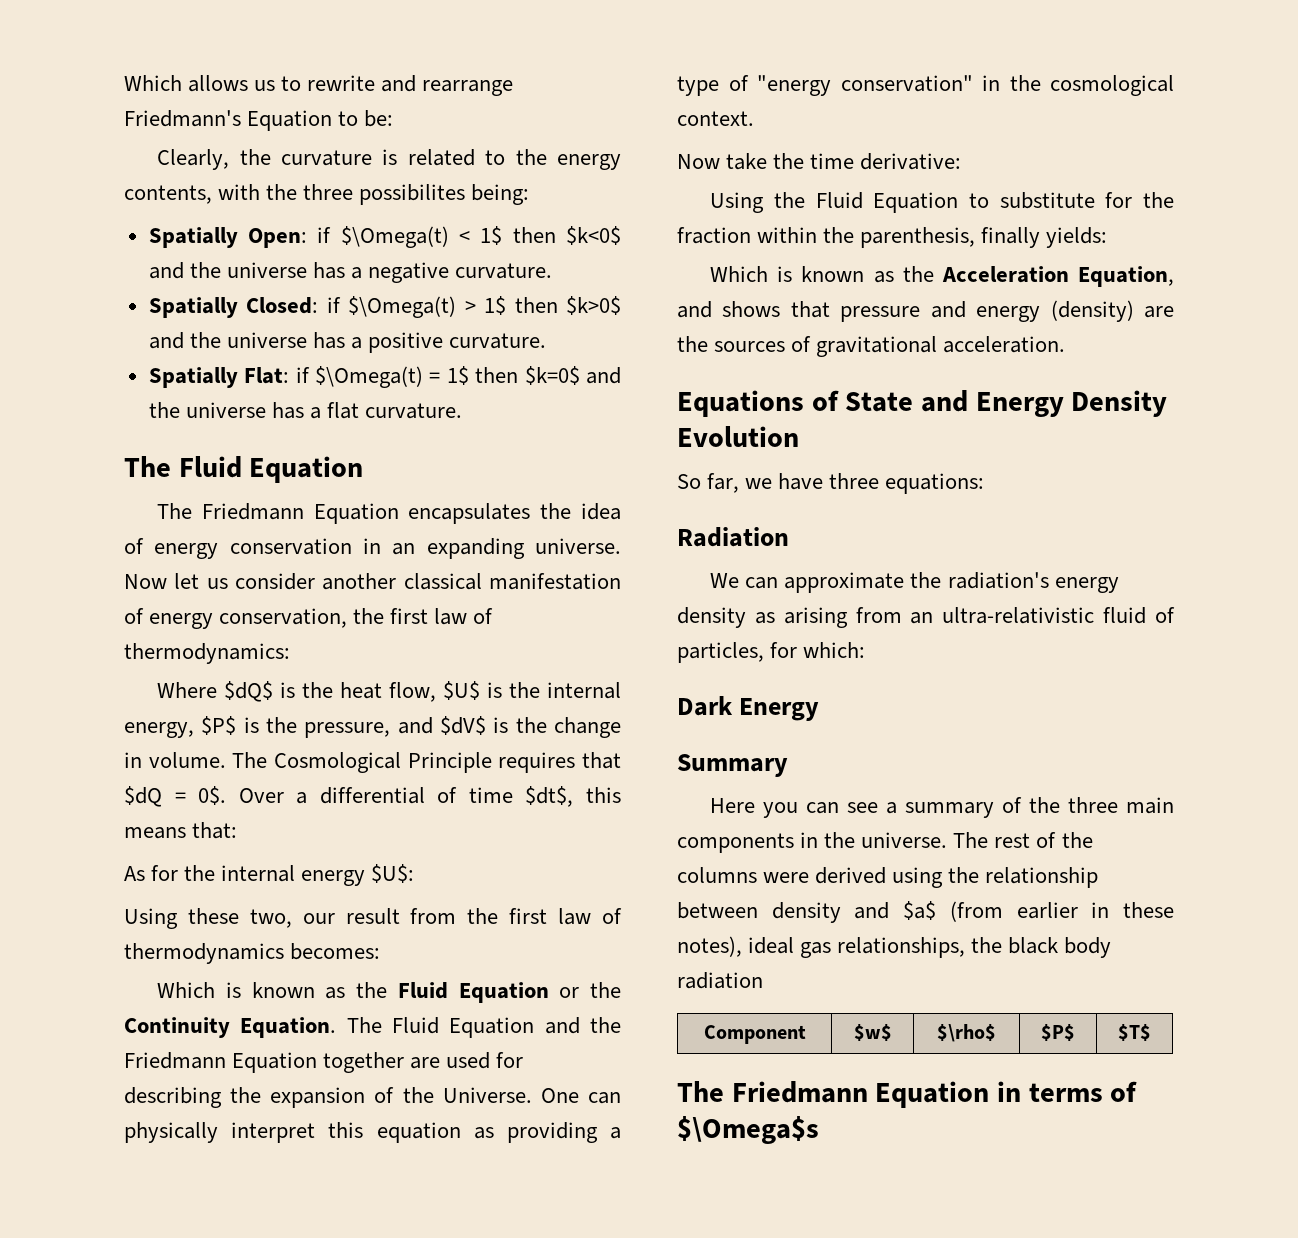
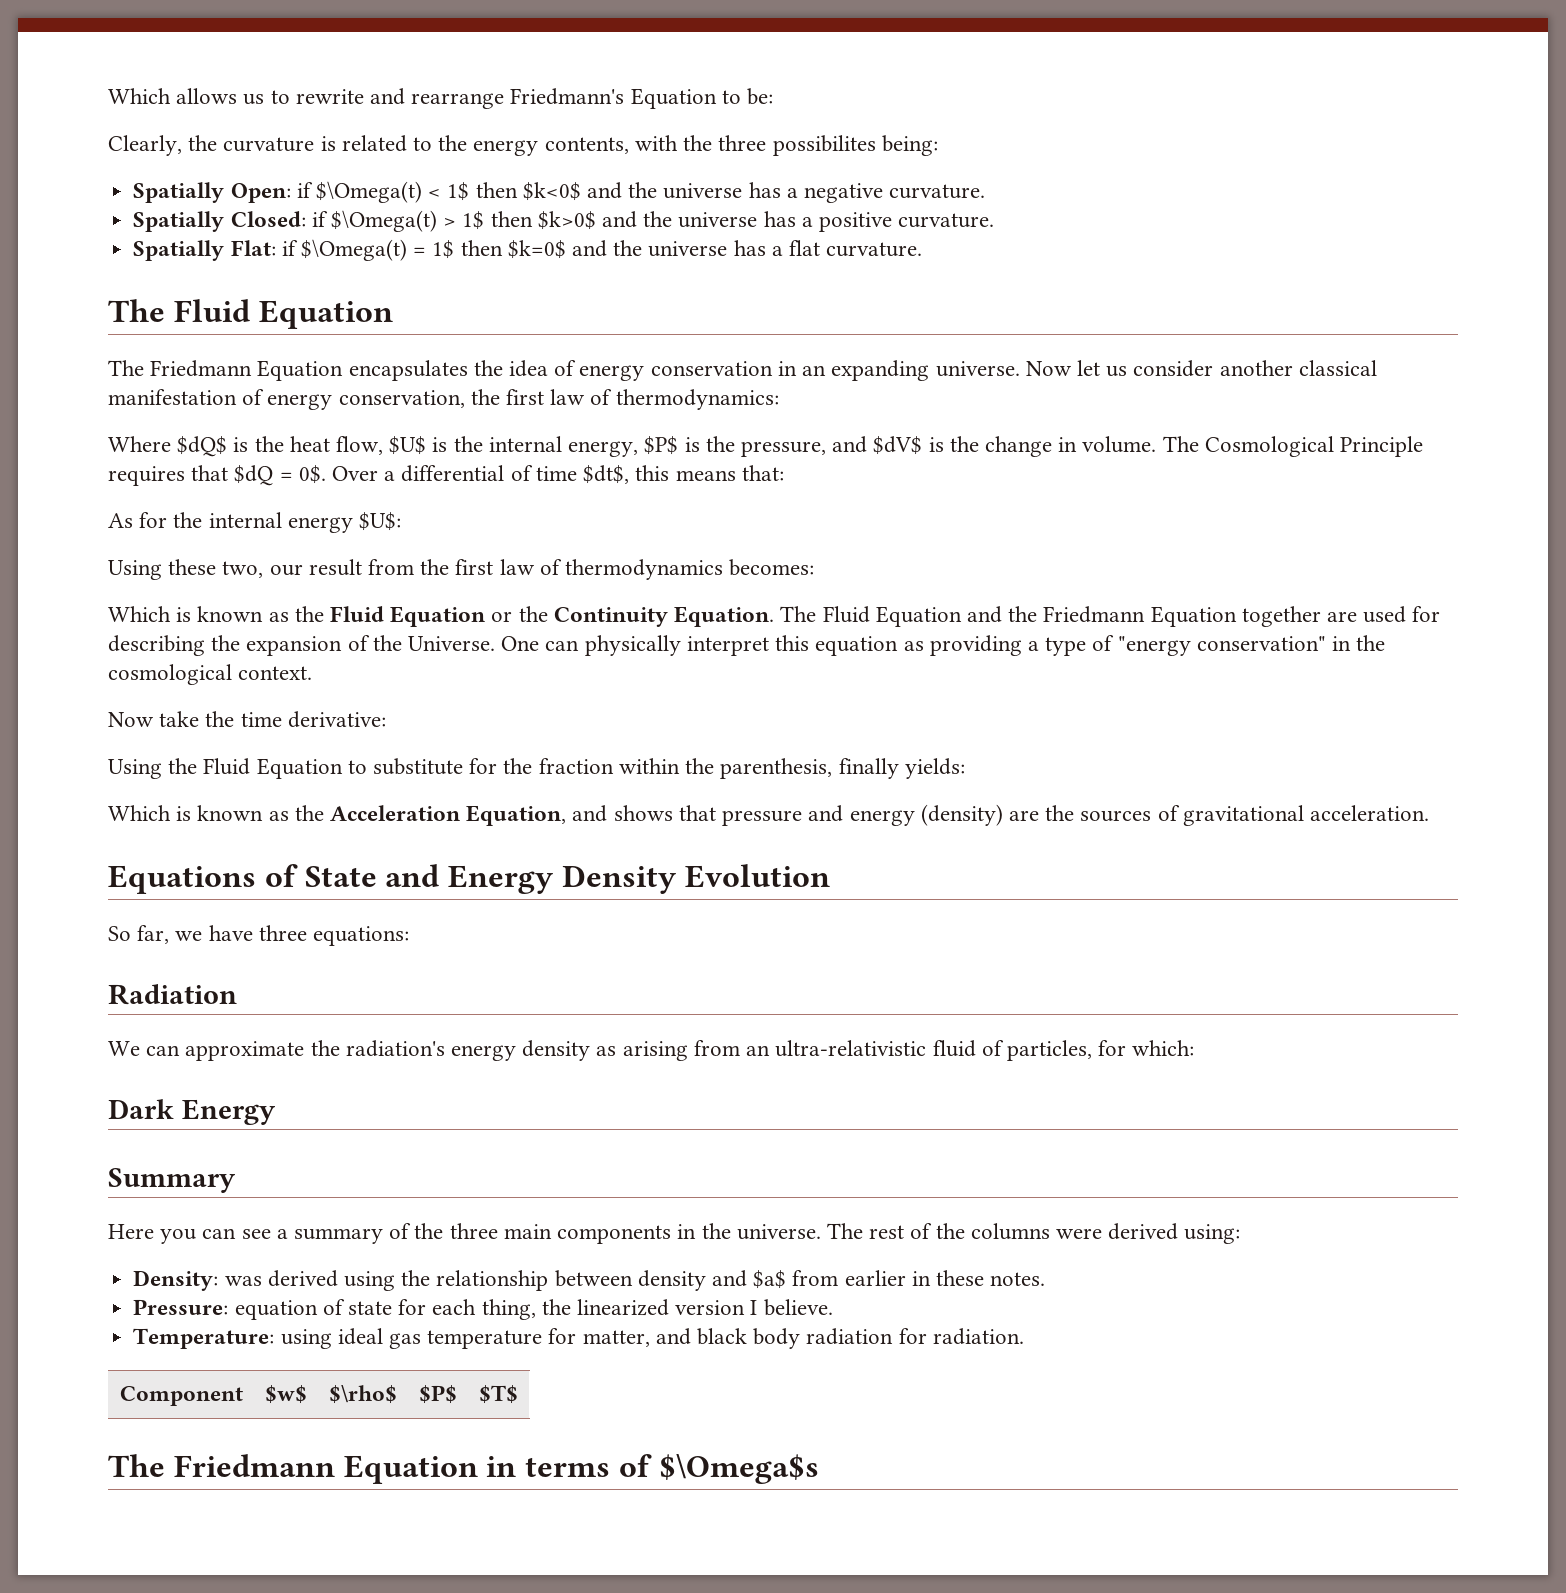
(887, 875) none -> [1184,1224,1241,1244] [133,1270,338,1291] using: // Density: was derived
[949,901,1003,922] (from -> [792,1270,839,1286] from
[677,936,1003,958] notes), ideal gas relationships, the -> [990,1272,1046,1286] [133,1299,833,1320] [133,1328,691,1349] notes. // Pressure: equation of state for each thing, the linearized version I believe. // Temperature: using ideal gas temperature for matter, and
(763, 980) none -> [898,1328,1024,1345] for radiation.

